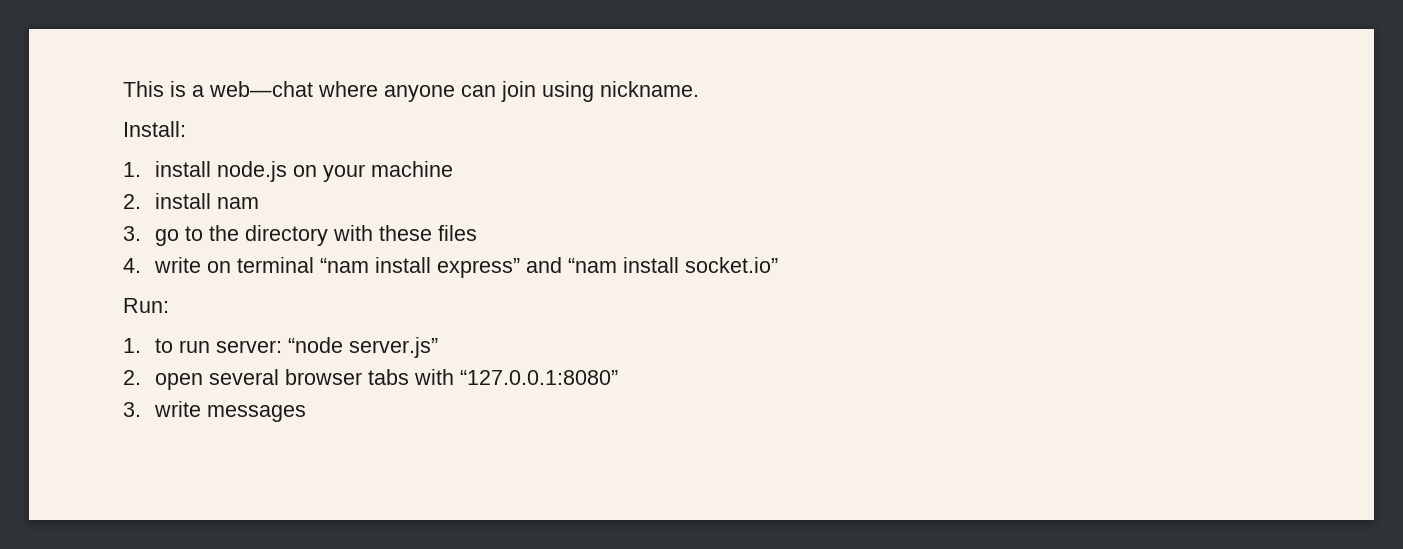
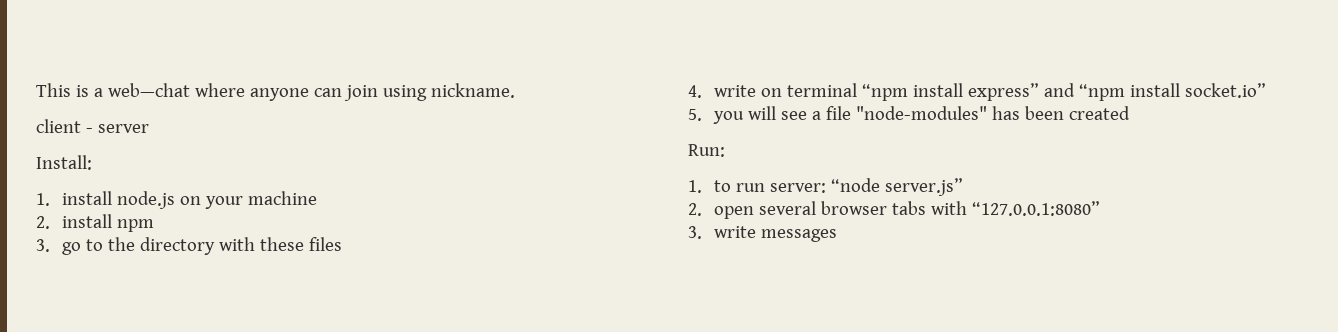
(699, 89) none -> [36,119,149,133] // client - server
[216,197,259,209] nam -> [116,219,154,232] npm
[319,258,369,273] “nam -> [861,84,908,101] “npm
[567,258,617,273] “nam -> [1078,84,1125,101] “npm
(778, 265) none -> [688,106,1130,124] // 5. you will see a file "node-modules" has been created

